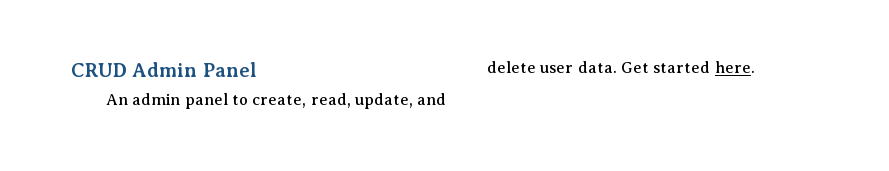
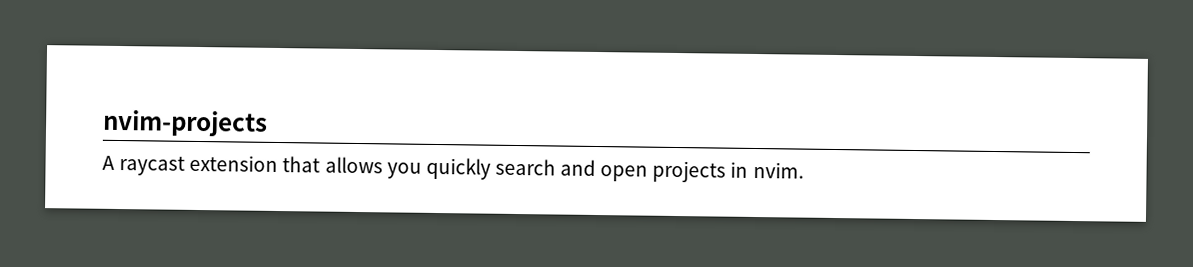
[71,62,257,77] [105,93,447,109] [487,61,755,73] CRUD Admin Panel // An admin panel to create, read, update, and delete user data. Get started here. -> [102,109,268,137] [102,154,804,183] nvim-projects // A raycast extension that allows you quickly search and open projects in nvim.

